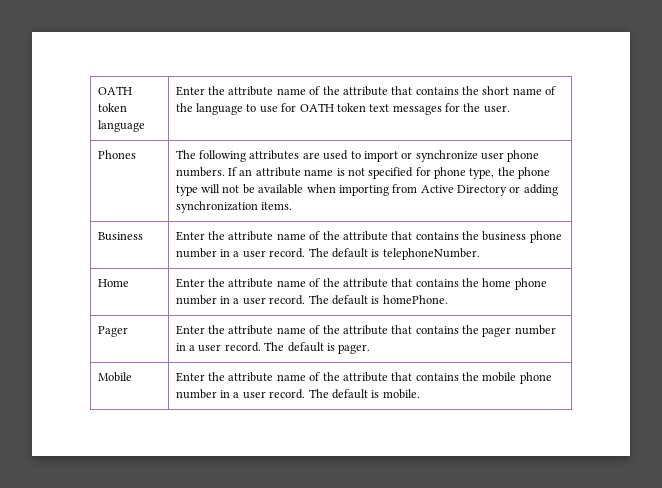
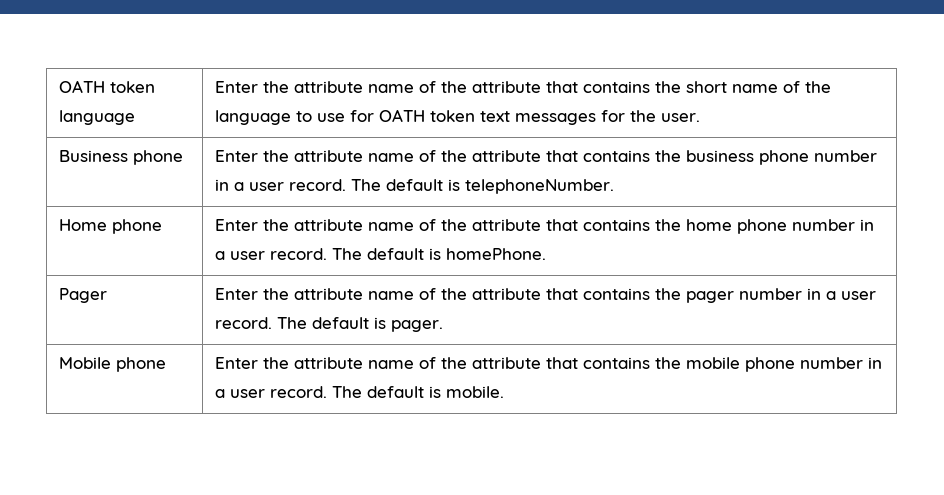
[97,150,136,159] [175,150,540,162] [175,167,551,179] [175,184,558,196] [175,201,293,213] [97,232,143,241] Phones | The following attributes are used to import or synchronize user phone numbers. If an attribute name is not specified for phone type, the phone type will not be available when importing from Active Directory or adding synchronization items. // Business -> [59,150,184,165] Business phone
(129, 283) none -> [112,219,163,234] phone
(132, 377) none -> [116,357,167,372] phone

